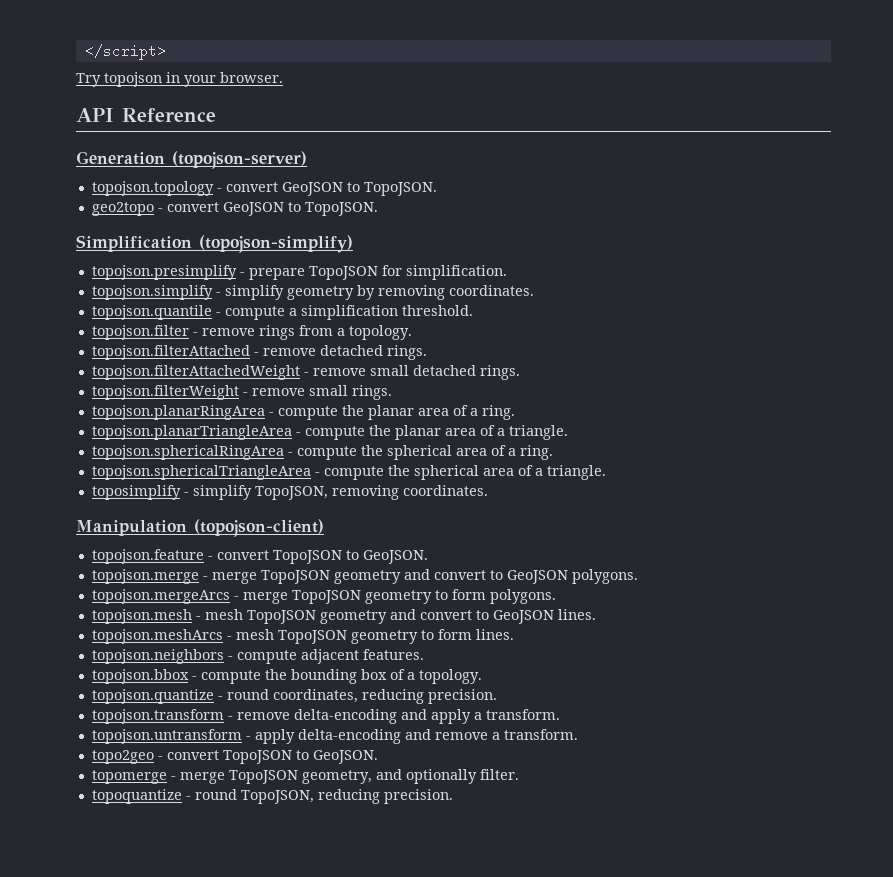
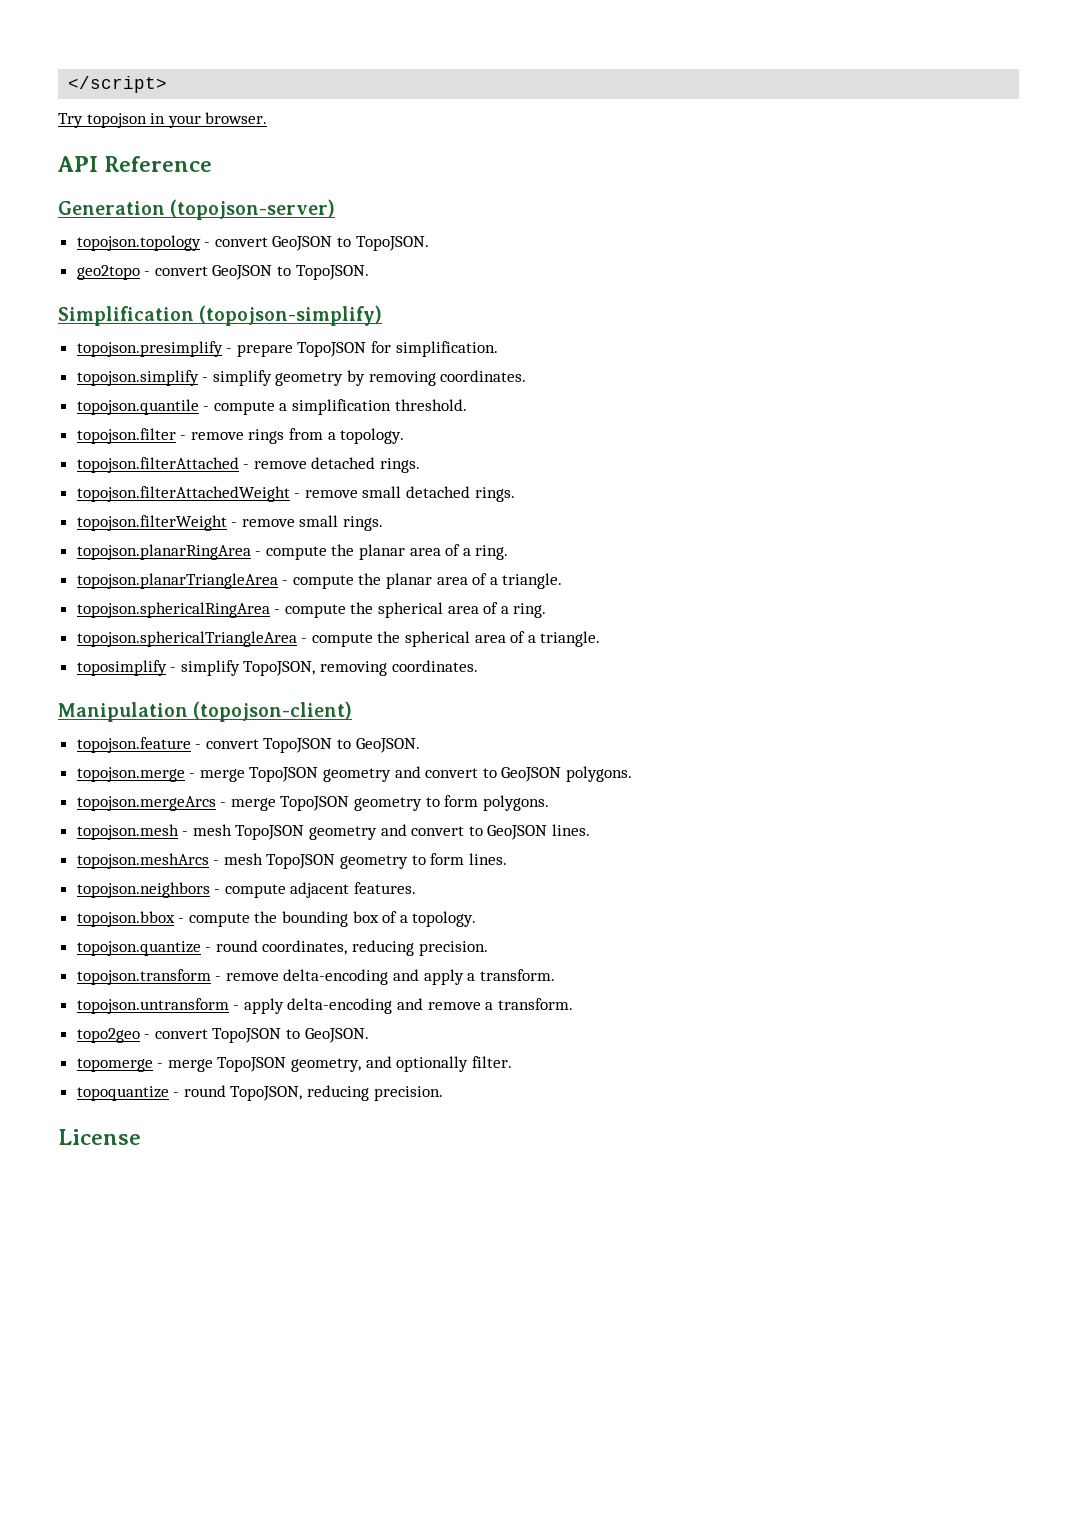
(453, 796) none -> [58,1129,141,1145] // License

